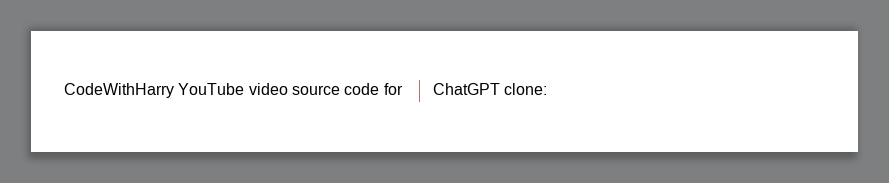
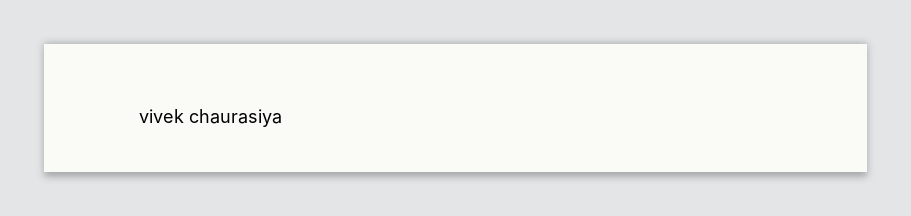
[64,83,548,98] CodeWithHarry YouTube video source code for ChatGPT clone: -> [139,109,282,127] vivek chaurasiya

